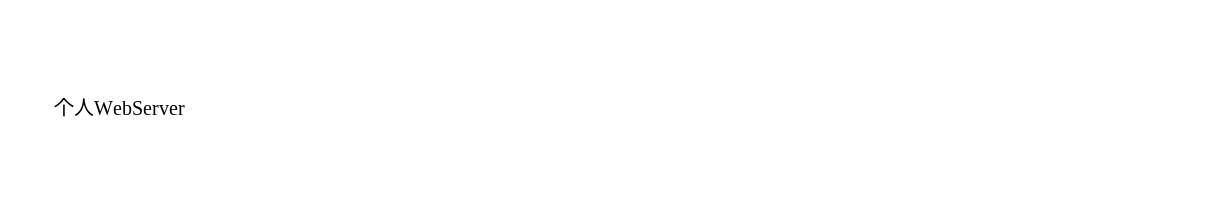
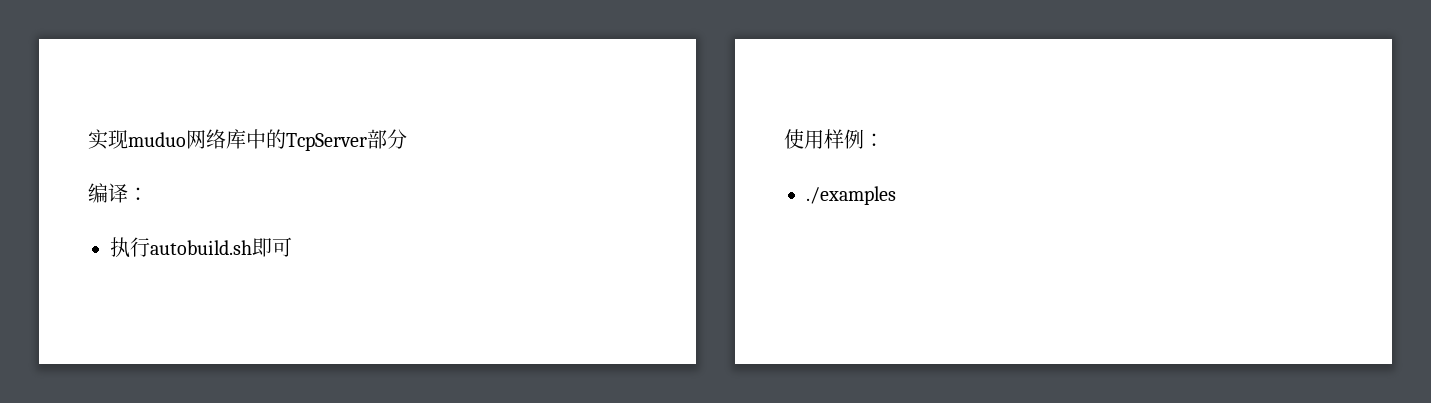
[54,98,185,117] 个人WebServer -> [88,129,407,151] [88,183,148,203] [110,237,292,258] [784,129,884,149] [806,186,896,205] 实现muduo网络库中的TcpServer部分 // 编译： // 执行autobuild.sh即可 // 使用样例： // ./examples

